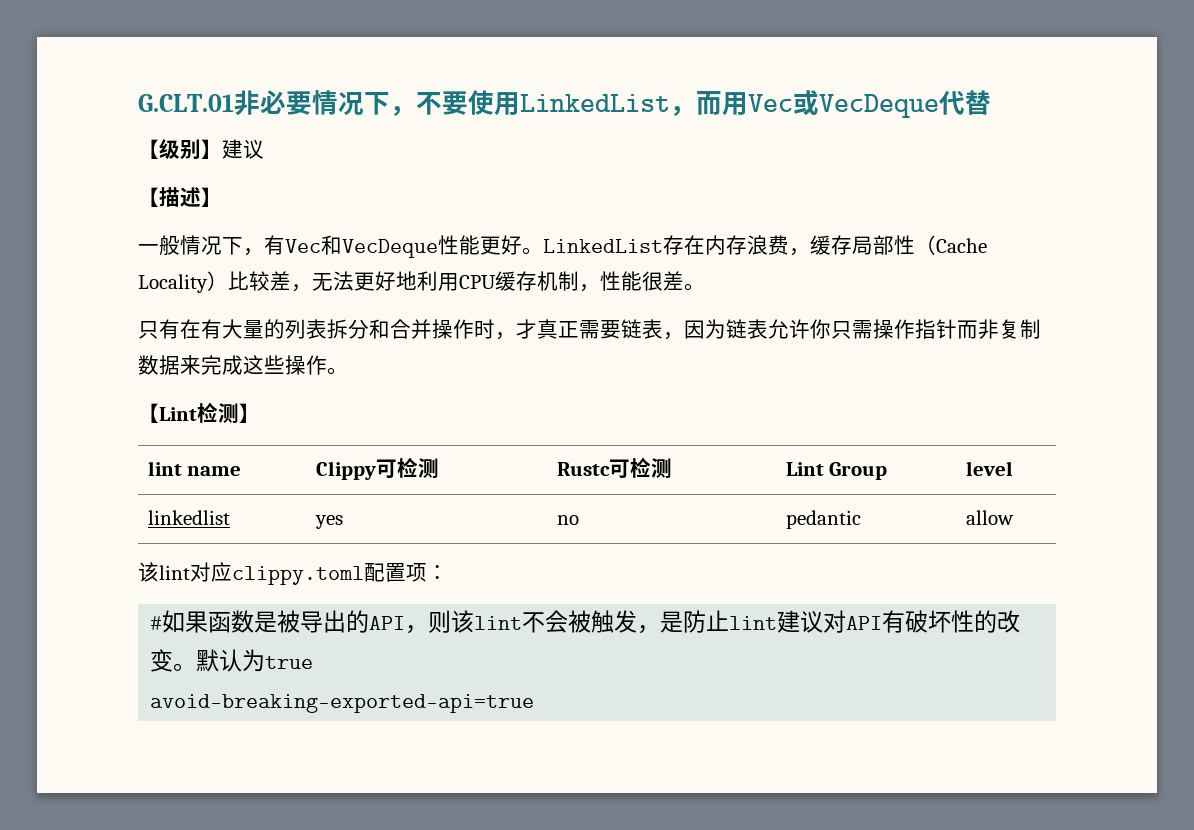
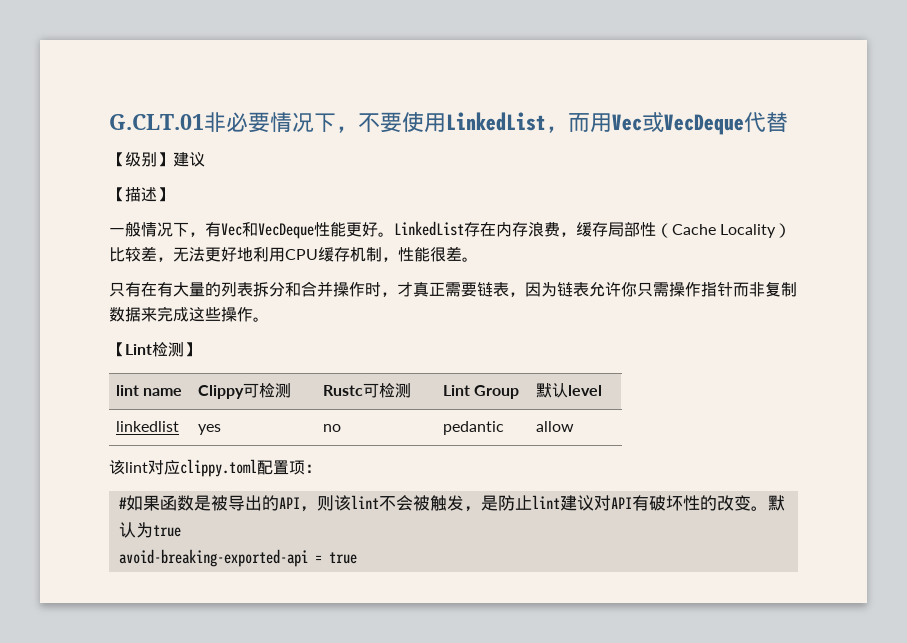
(888, 471) none -> [536,383,569,398] 默认
[150,694,535,713] avoid-breaking-exported-api=true -> [118,549,357,567] avoid-breaking-exported-api = true

